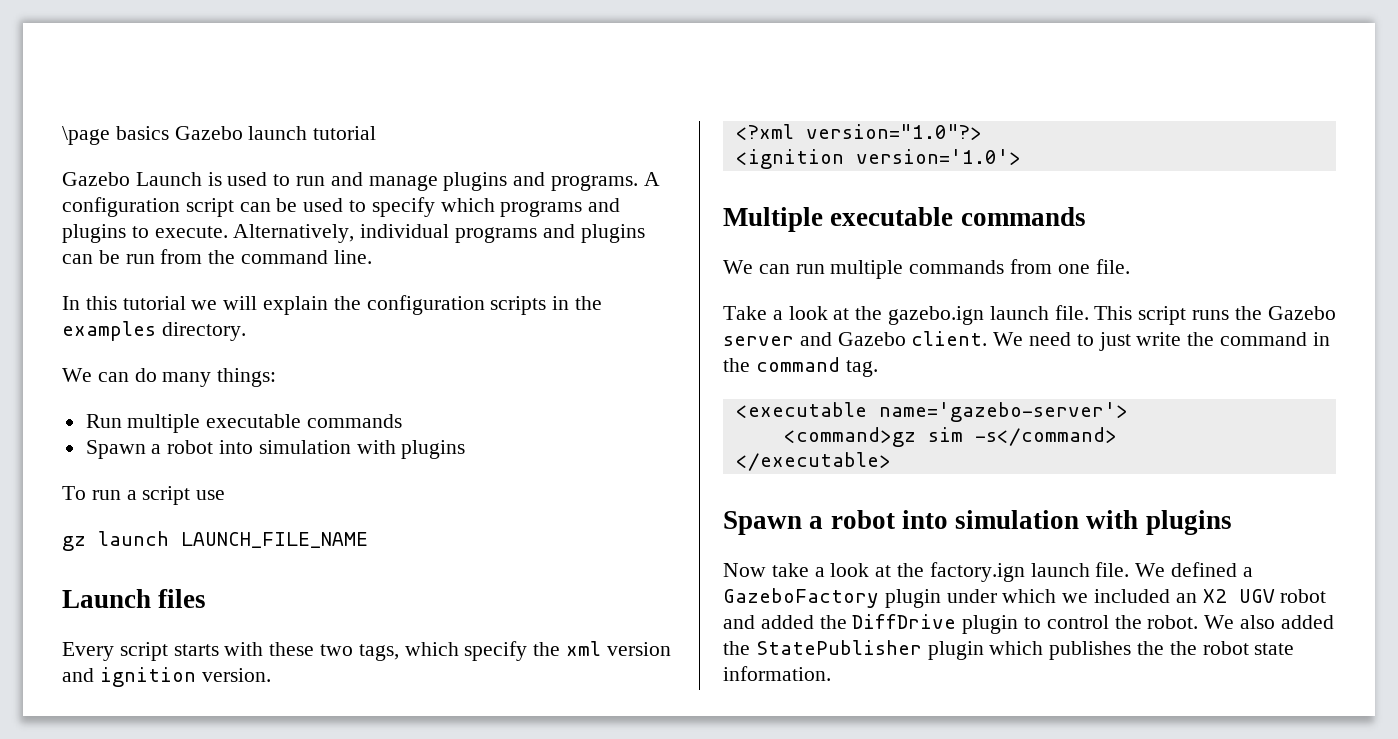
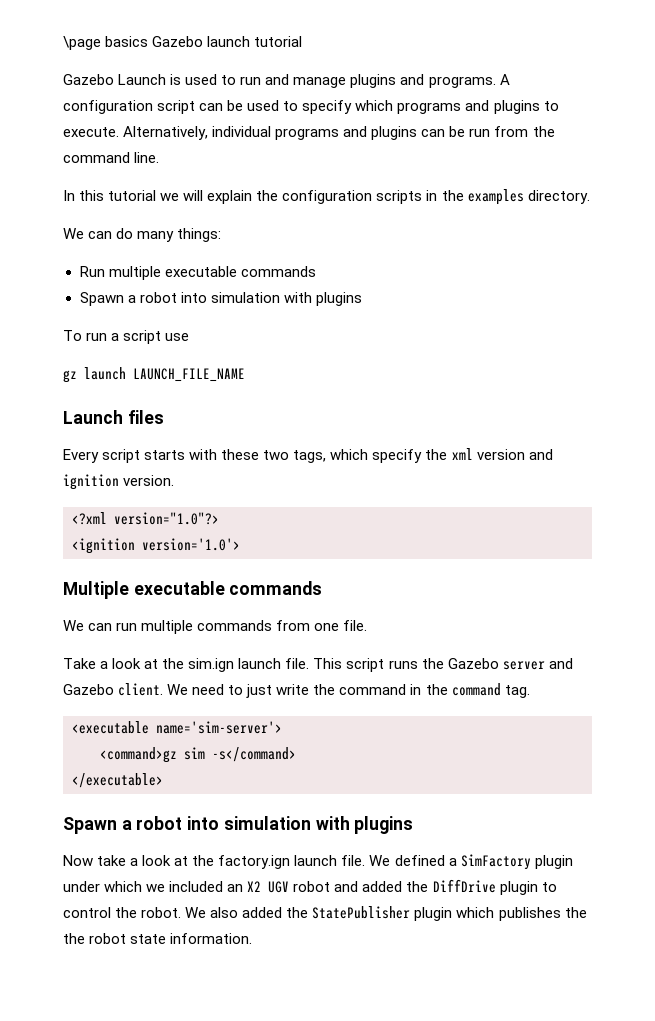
[888,306,985,325] gazebo.ign -> [188,658,235,672] sim.ign
[878,402,1128,422] name='gazebo-server'> -> [156,721,282,734] name='sim-server'>
[723,588,879,608] GazeboFactory -> [460,854,531,870] SimFactory

